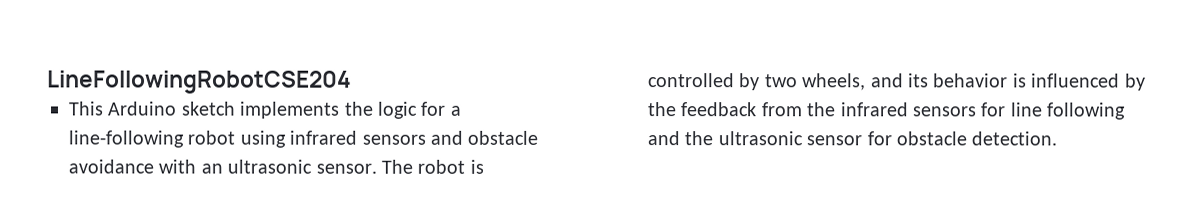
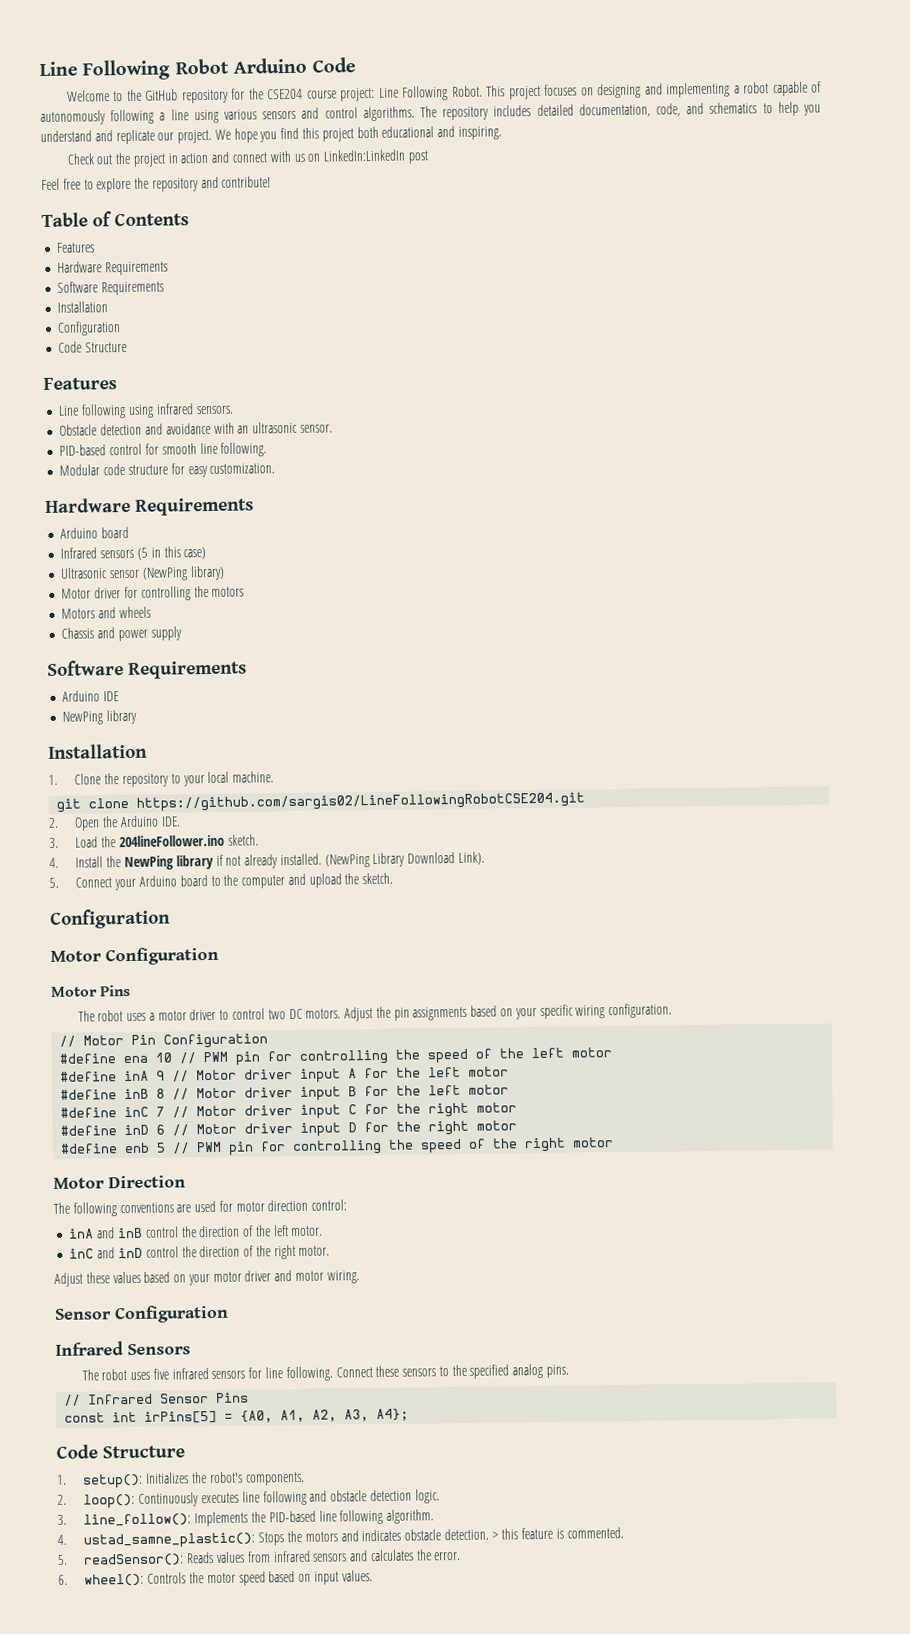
[47,70,352,94] [68,101,462,119] [68,130,539,148] LineFollowingRobotCSE204 // This Arduino sketch implements the logic for a line-following robot using infrared sensors and obstacle -> [39,57,356,81] [66,81,823,104] [40,101,822,126] [40,125,502,145] [66,149,429,167] [41,176,272,193] [41,211,189,228] [56,242,96,253] [57,261,169,276] [57,281,165,296] [57,301,109,313] [57,321,122,336] [58,341,128,353] [43,377,117,390] [58,403,234,419] [59,423,163,436] Line Following Robot Arduino Code // Welcome to the GitHub repository for the CSE204 course project: Line Following Robot. This project focuses on designing and implementing a robot capable of autonomously following a line using various sensors and control algorithms. The repository includes detailed documentation, code, and schematics to help you understand and replicate our project. We hope you find this project both educational and inspiring. // Check out the project in action and connect with us on LinkedIn:LinkedIn post // Feel free to explore the repository and contribute! // Table of Contents // Features // Hardware Requirements // Software Requirements // Installation // Configuration // Code Structure // Features // Line following using infrared sensors. // Obstacle detection and
[381,159,484,174] [648,73,1146,91] [647,102,1127,120] [647,131,1058,146] The robot is controlled by two wheels, and its behavior is influenced by the feedback from the infrared sensors for line following and the ultrasonic sensor for obstacle detection. -> [59,442,268,457] [59,463,276,478] [45,497,254,516] [60,526,130,539] [60,546,207,560] [60,565,225,581] [61,585,245,601] [61,606,151,619] [61,626,182,642] [47,660,247,679] [62,690,120,702] [62,709,138,725] [48,743,148,759] [48,771,275,788] [56,792,586,813] [48,815,181,831] [49,834,259,848] [49,851,485,871] [49,872,394,891] [50,908,171,929] [50,946,219,966] [51,984,132,997] [77,1003,673,1022] [59,1033,269,1049] [59,1047,613,1066] [60,1066,510,1083] [60,1084,510,1101] [60,1102,518,1119] [60,1120,518,1137] [60,1137,615,1156] [53,1175,186,1189] [53,1199,348,1217] [69,1225,324,1239] [69,1244,331,1260] [54,1270,360,1287] [54,1304,229,1324] [55,1341,191,1356] [81,1363,570,1382] [64,1392,250,1406] [64,1408,410,1424] [56,1444,185,1459] [57,1471,305,1489] [57,1489,440,1509] [57,1509,435,1527] [57,1526,624,1549] [57,1549,462,1567] [58,1570,373,1587] // PID-based control for smooth line following. // Modular code structure for easy customization. // Hardware Requirements // Arduino board // Infrared sensors (5 in this case) // Ultrasonic sensor (NewPing library) // Motor driver for controlling the motors // Motors and wheels // Chassis and power supply // Software Requirements // Arduino IDE // NewPing library // Installation // 1. Clone the repository to your local machine. // git clone https://github.com/sargis02/LineFollowingRobotCSE204.git // 2. Open the Arduino IDE. // 3. Load the 204lineFollower.ino sketch. // 4. Install the NewPing library if not already installed. (NewPing Library Download Link). // 5. Connect your Arduino board to the computer and upload the sketch. // Configuration // Motor Configuration // Motor Pins // The robot uses a motor driver to control two DC motors. Adjust the pin assignments based on your specific wiring configuration. // // Motor Pin Configuration // #define ena 10 // PWM pin for controlling the speed of the left motor // #define inA 9 // Motor driver input A for the left motor // #define inB 8 // Motor driver input B for the left motor // #define inC 7 // Motor driver input C for the right motor // #define inD 6 // Motor driver input D for the right motor // #define enb 5 // PWM pin for controlling the speed of the right motor // Motor Direction // The following conventions are used for motor direction control: // inA and inB control the direction of the left motor. // inC and inD control the direction of the right motor. // Adjust these values based on your motor driver and motor wiring. // Sensor Configuration // Infrared Sensors // The robot uses five infrared sensors for line following. Connect these sensors to the specified analog pins. // // Infrared Sensor Pins // const int irPins[5] = {A0, A1, A2, A3, A4}; // Code Structure // 1. setup(): Initializes the robot's components. // 2. loop(): Continuously executes line following and obstacle detection logic. // 3. line_follow(): Implements the PID-based line following algorithm. // 4. ustad_samne_plastic(): Stops the motors and indicates obstacle detection. > this feature is commented. // 5. readSensor(): Reads values from infrared sensors and calculates the error. // 6. wheel(): Controls the motor speed based on input values.

